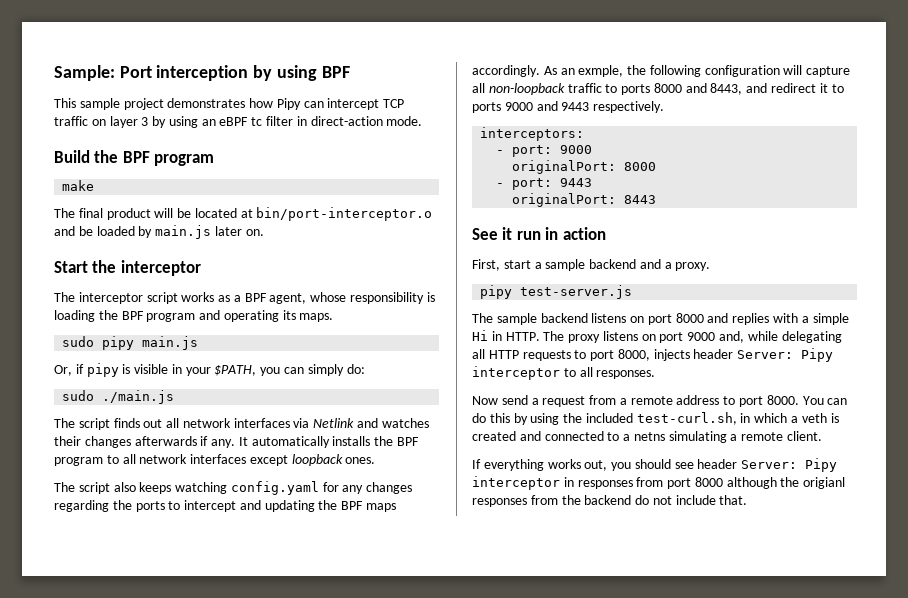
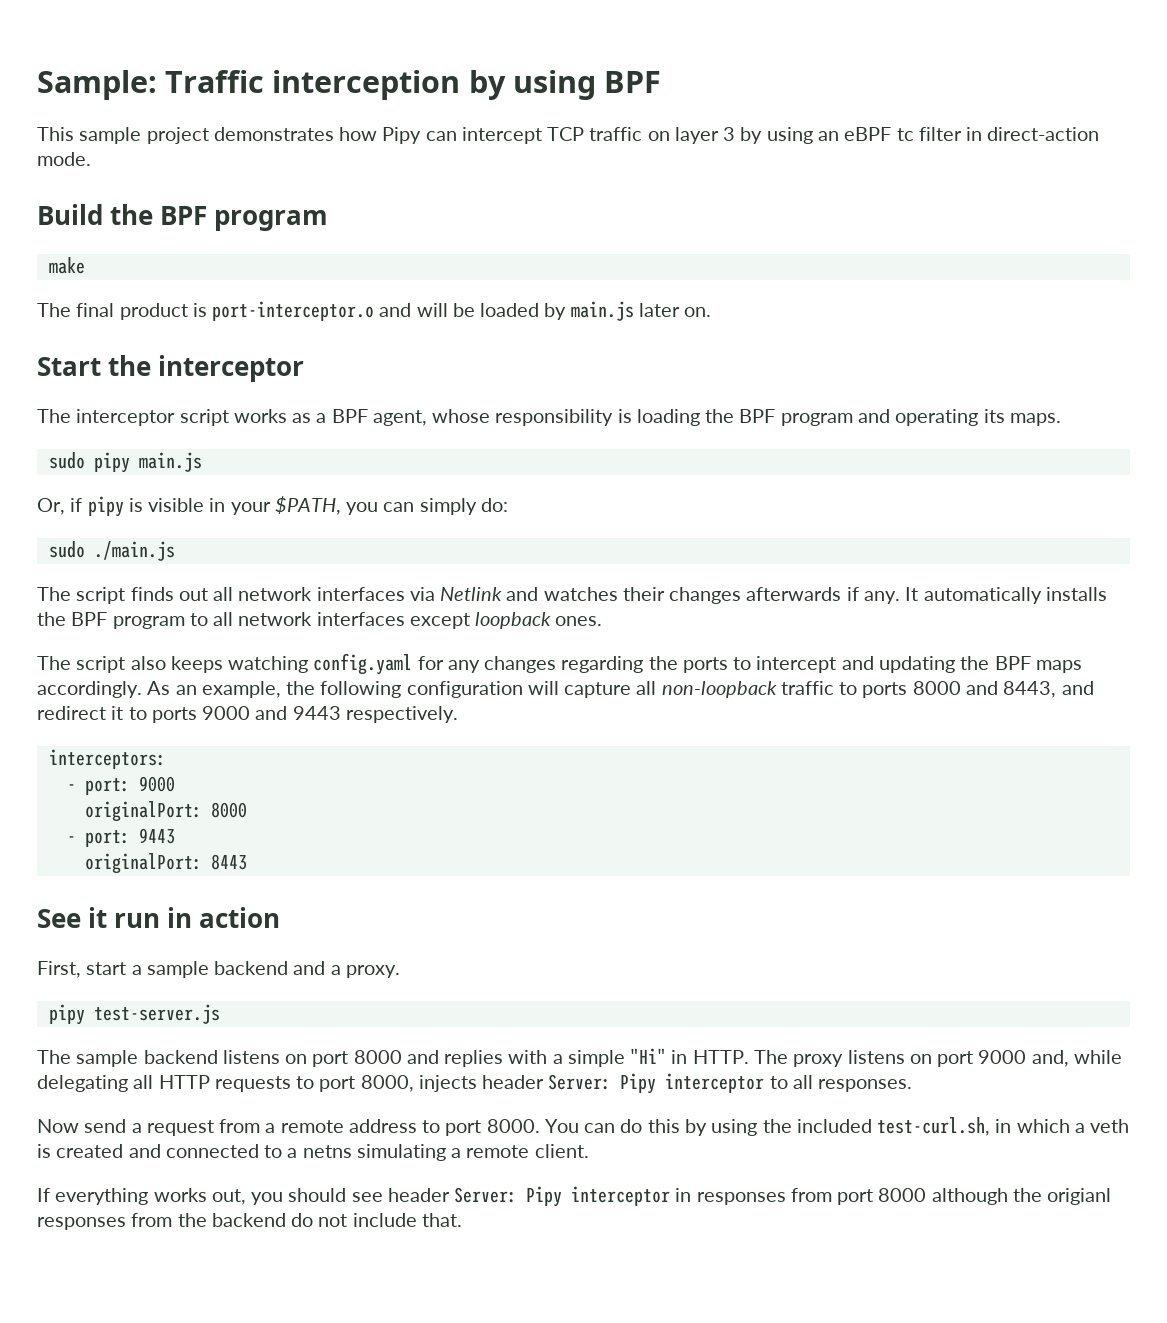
[119,66,152,78] Port -> [165,70,265,93] Traffic
[154,207,433,221] [54,226,75,236] will be located at bin/port-interceptor.o and -> [192,301,448,321] is port-interceptor.o and will
[578,65,624,77] exmple, -> [201,681,281,698] example,
[472,330,488,341] Hi -> [630,1048,667,1064] "Hi"

